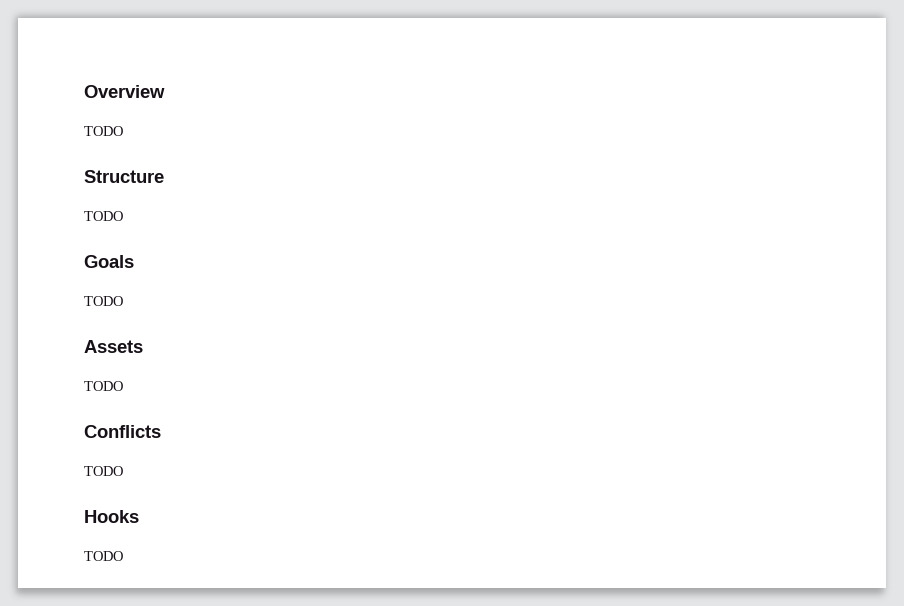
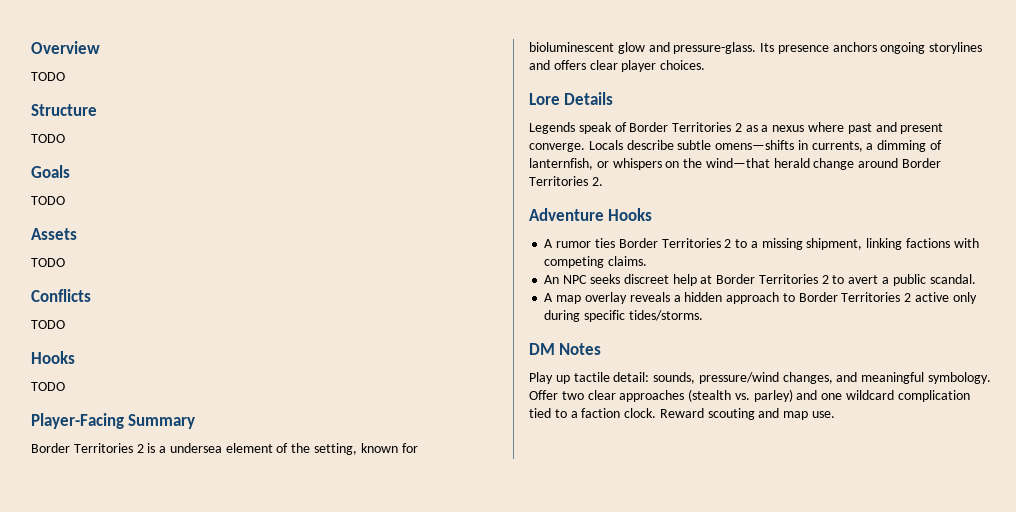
(123, 556) none -> [31,413,196,429] [31,443,418,455] [529,42,983,54] [529,60,706,72] [529,92,614,105] [529,122,944,134] [529,140,943,152] [529,158,942,170] [529,176,603,186] [529,208,653,221] [544,238,979,250] [544,256,648,268] [544,274,976,286] [544,292,977,304] [544,310,703,322] [529,343,602,355] [529,372,992,384] [529,389,970,402] [529,408,836,420] // Player-Facing Summary // Border Territories 2 is a undersea element of the setting, known for bioluminescent glow and pressure-glass. Its presence anchors ongoing storylines and offers clear player choices. // Lore Details // Legends speak of Border Territories 2 as a nexus where past and present converge. Locals describe subtle omens—shifts in currents, a dimming of lanternfish, or whispers on the wind—that herald change around Border Territories 2. // Adventure Hooks // A rumor ties Border Territories 2 to a missing shipment, linking factions with competing claims. // An NPC seeks discreet help at Border Territories 2 to avert a public scandal. // A map overlay reveals a hidden approach to Border Territories 2 active only during specific tides/storms. // DM Notes // Play up tactile detail: sounds, pressure/wind changes, and meaningful symbology. Offer two clear approaches (stealth vs. parley) and one wildcard complication tied to a faction clock. Reward scouting and map use.

